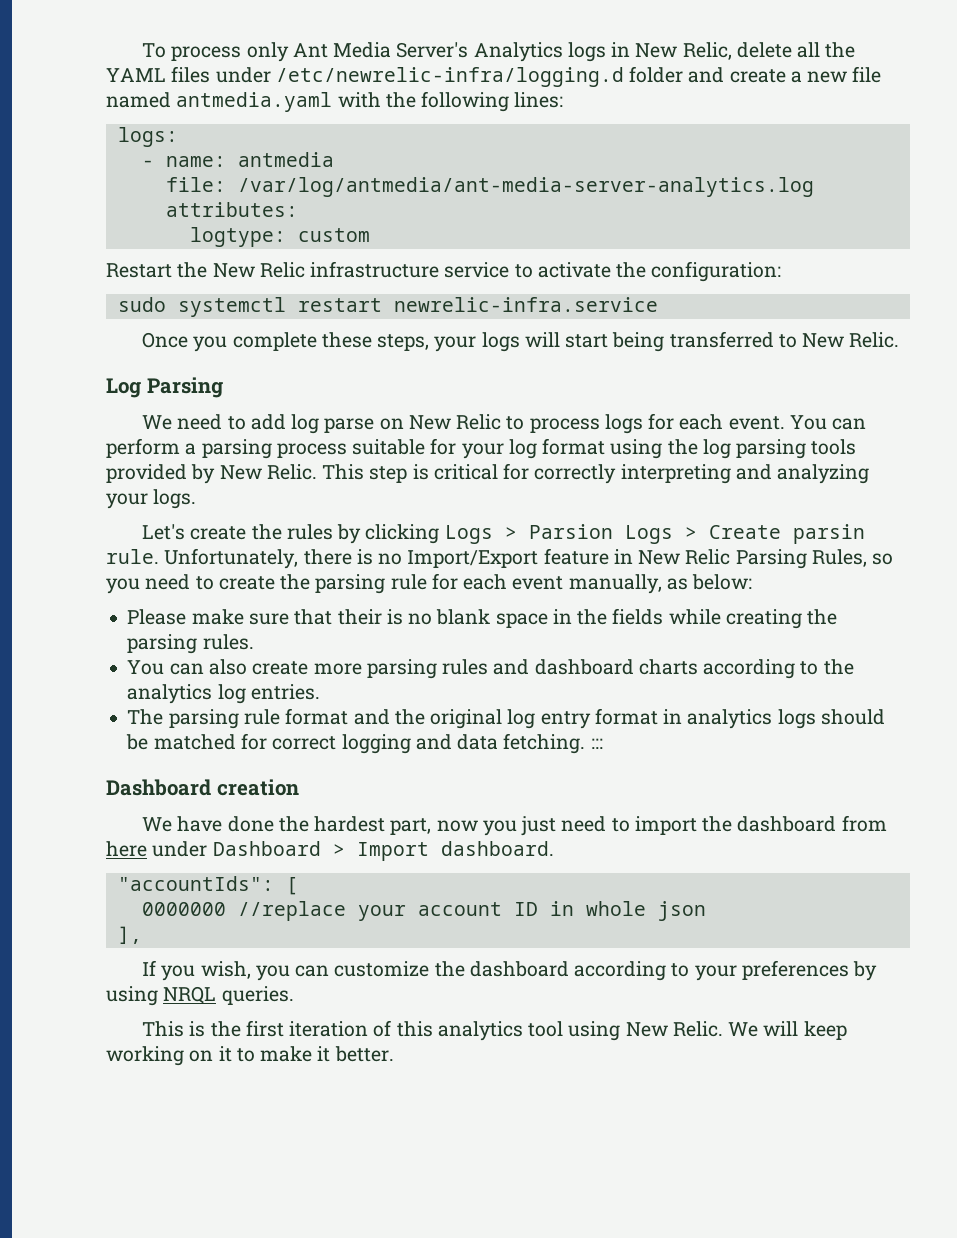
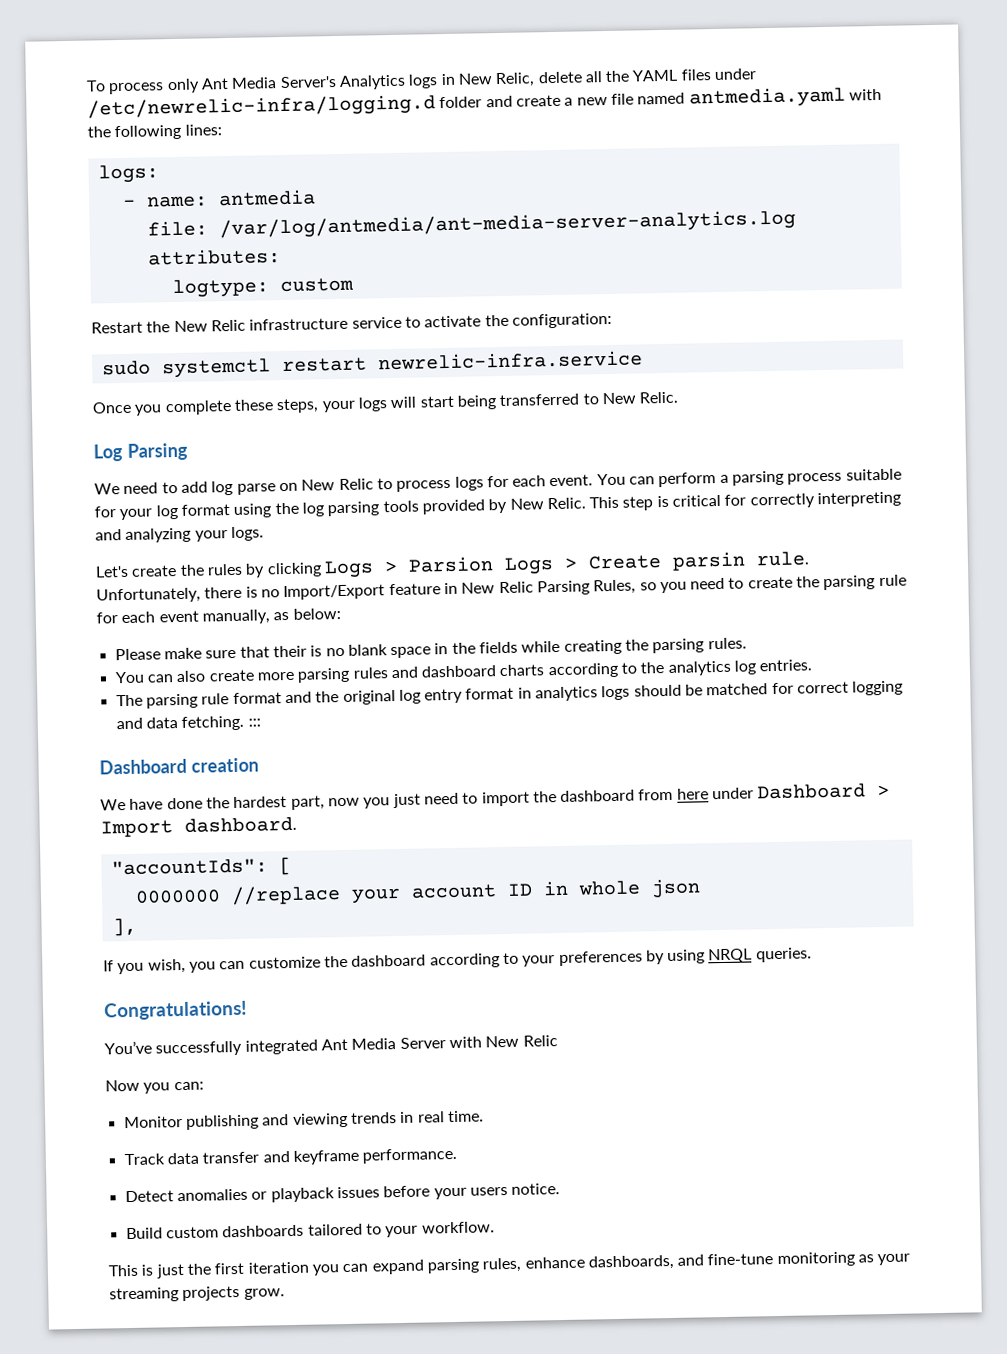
(294, 995) none -> [103,1000,247,1021] [104,1035,558,1057] [105,1079,204,1094] [123,1110,484,1130] [123,1147,458,1166] [124,1183,561,1203] [125,1221,495,1240] // Congratulations! // You’ve successfully integrated Ant Media Server with New Relic // Now you can: // Monitor publishing and viewing trends in real time. // Track data transfer and keyframe performance. // Detect anomalies or playback issues before your users notice. // Build custom dashboards tailored to your workflow.
(206, 1029) none -> [155,1264,185,1279] just
[373,1020,847,1041] [106,1046,394,1066] of this analytics tool using New Relic. We will keep working on it to make it better. -> [311,1251,911,1276] [109,1285,285,1303] you can expand parsing rules, enhance dashboards, and fine-tune monitoring as your streaming projects grow.

